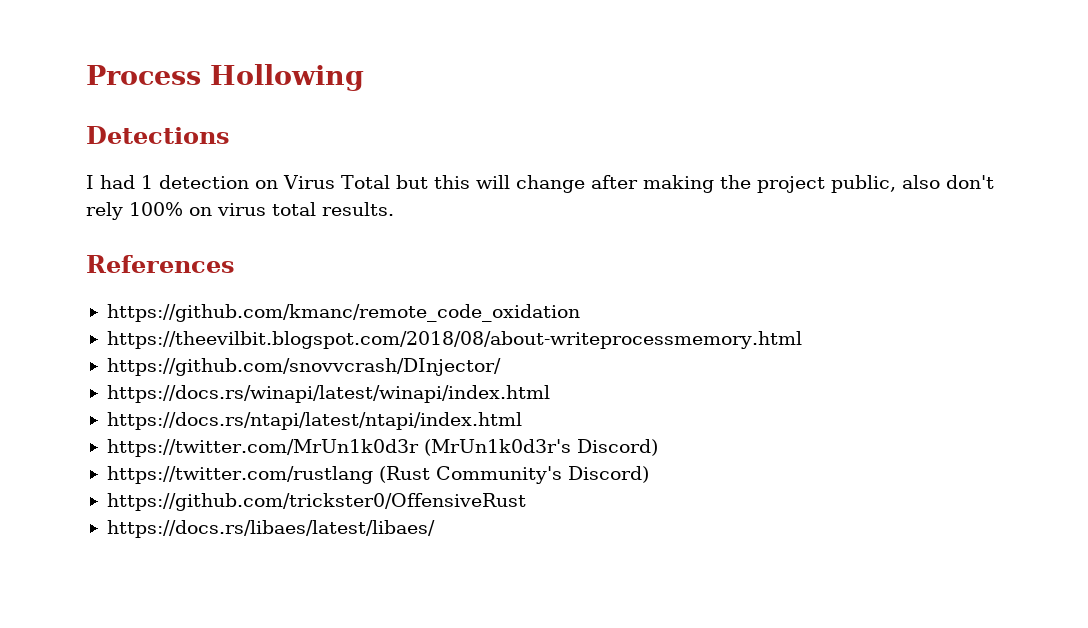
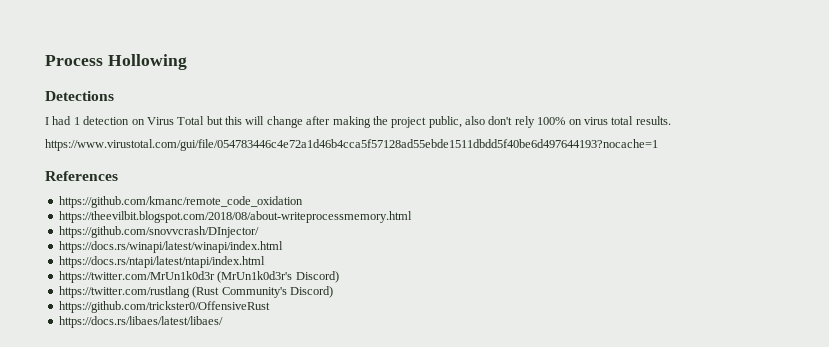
(394, 209) none -> [45,139,658,151] // https://www.virustotal.com/gui/file/054783446c4e72a1d46b4cca5f57128ad55ebde1511dbdd5f40be6d497644193?nocache=1

